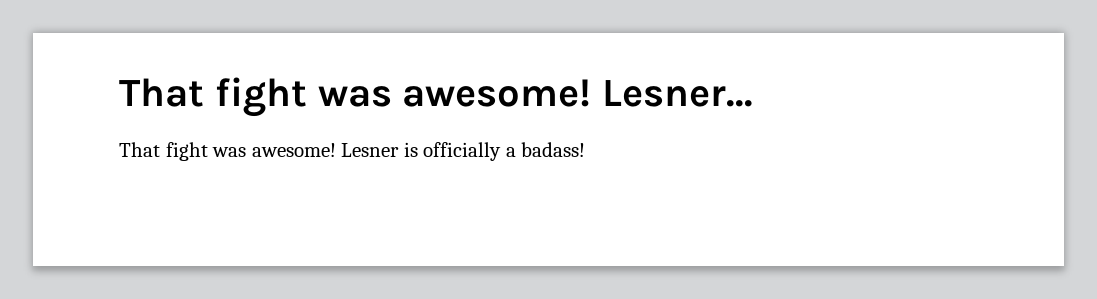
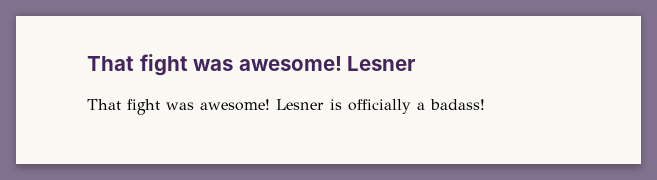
[119,77,754,117] That fight was awesome! Lesner... -> [87,54,416,76] That fight was awesome! Lesner

